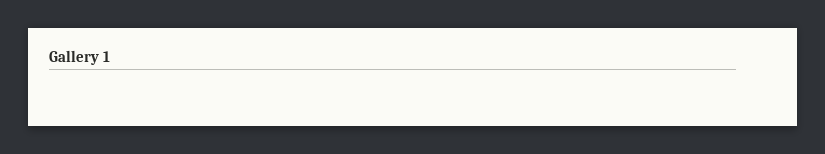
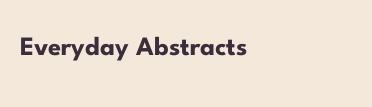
[49,50,110,65] Gallery 1 -> [20,36,248,61] Everyday Abstracts

